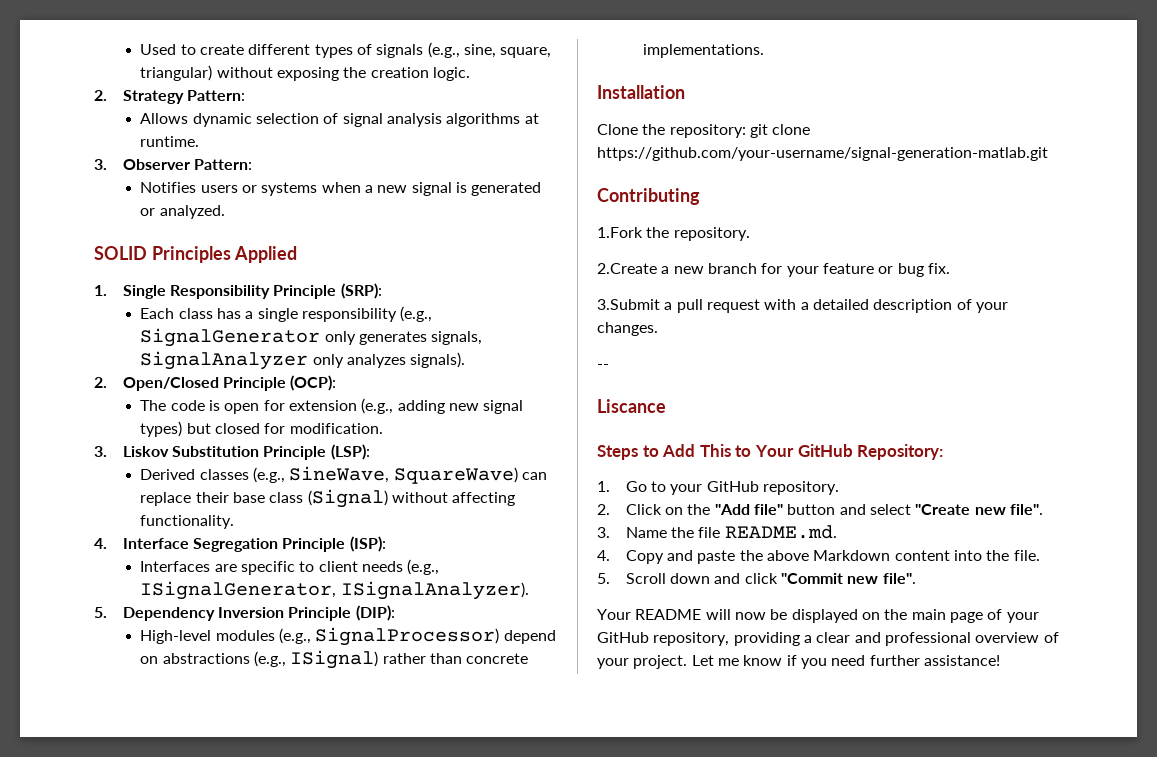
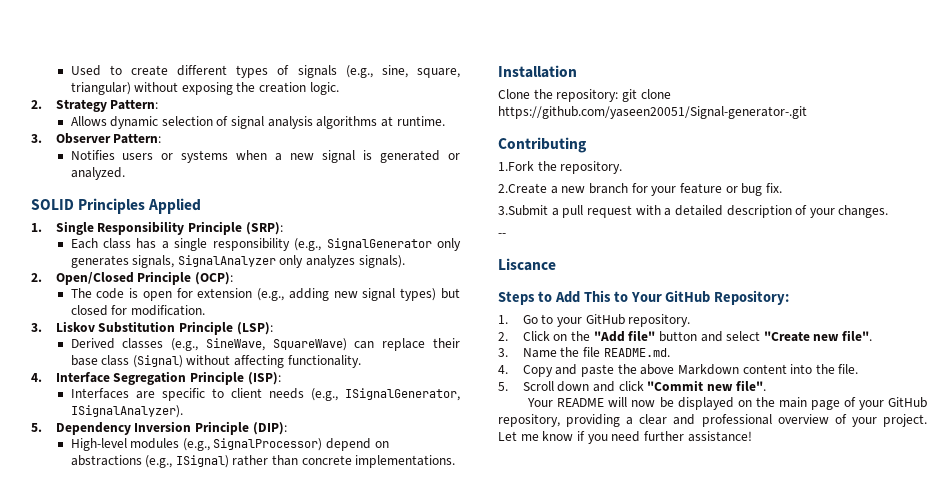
[597,147,1048,161] https://github.com/your-username/signal-generation-matlab.git -> [498,106,807,119] https://github.com/yaseen20051/Signal-generator-.git

